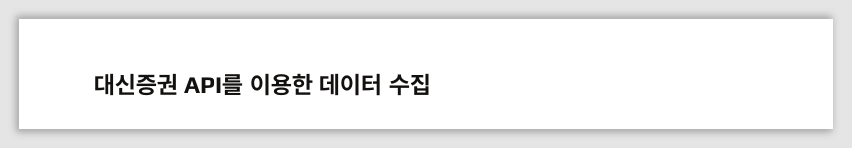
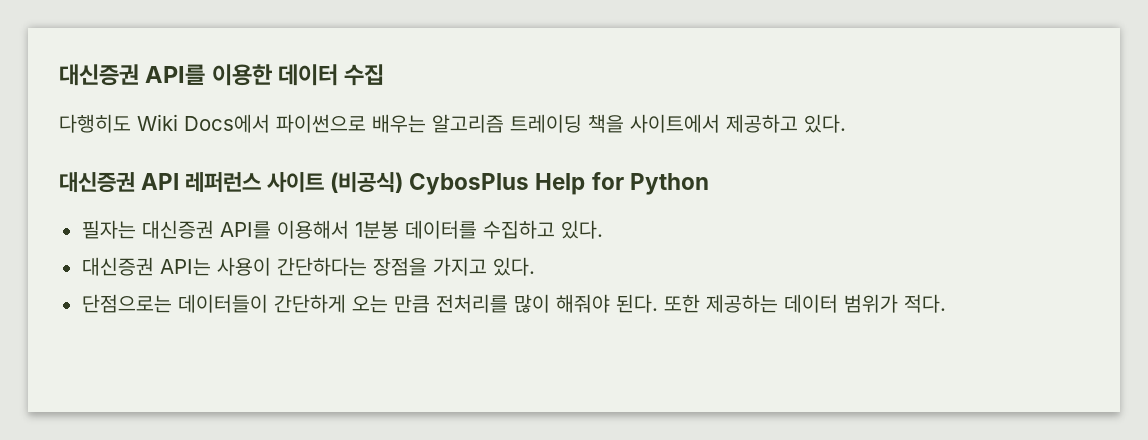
(431, 84) none -> [59,114,846,133] [59,172,709,195] [81,220,603,239] [81,257,535,276] [81,294,946,313] // 다행히도 Wiki Docs에서 파이썬으로 배우는 알고리즘 트레이딩 책을 사이트에서 제공하고 있다. // 대신증권 API 레퍼런스 사이트 (비공식) CybosPlus Help for Python // 필자는 대신증권 API를 이용해서 1분봉 데이터를 수집하고 있다. // 대신증권 API는 사용이 간단하다는 장점을 가지고 있다. // 단점으로는 데이터들이 간단하게 오는 만큼 전처리를 많이 해줘야 된다. 또한 제공하는 데이터 범위가 적다.

